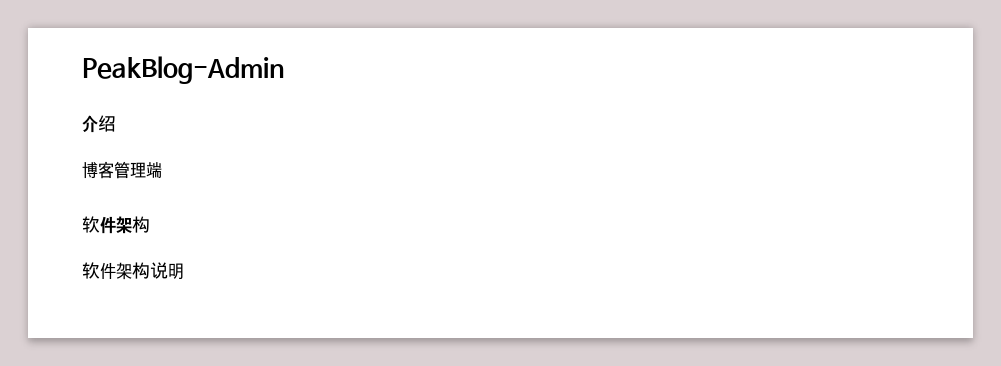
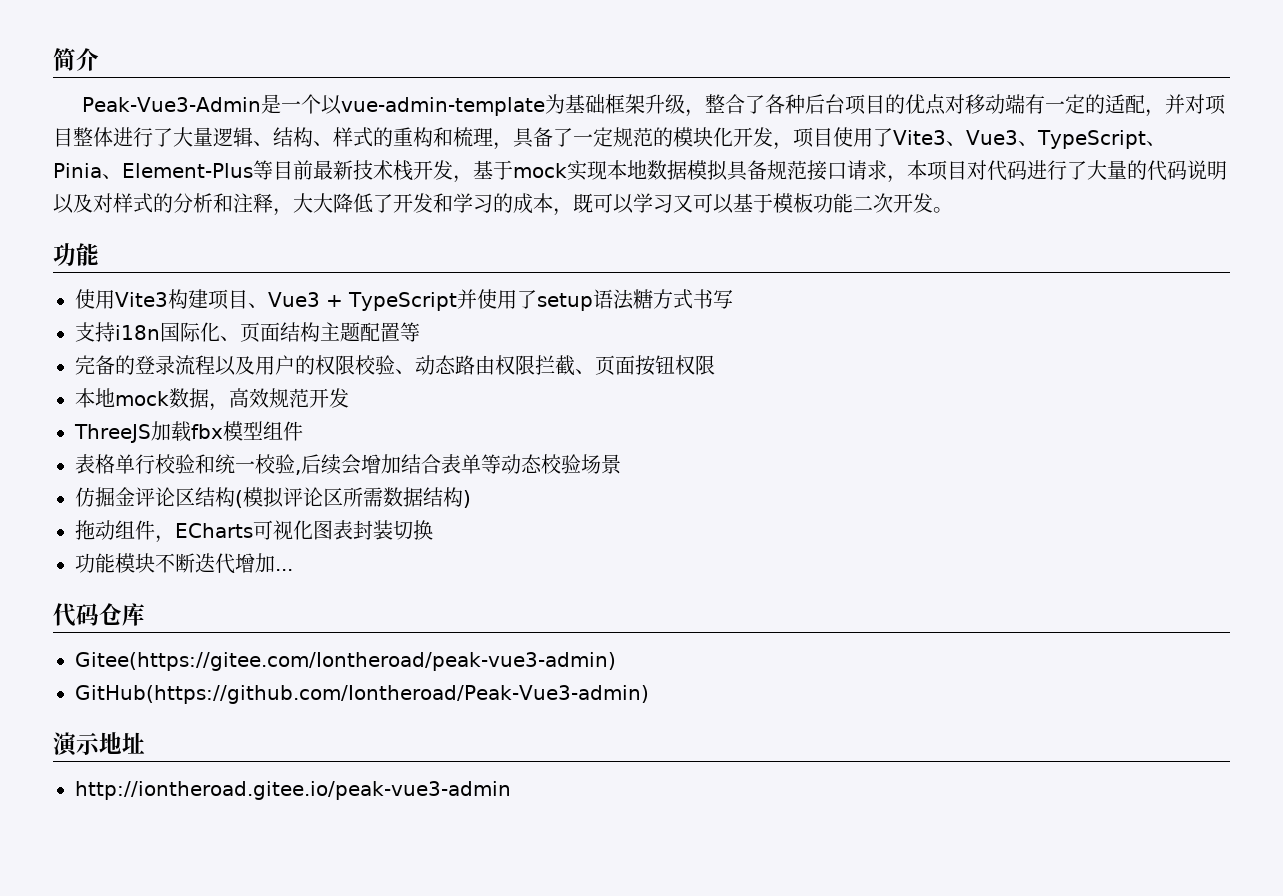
[82,56,284,84] [82,115,116,133] [82,161,162,179] [82,216,150,234] [82,262,184,280] PeakBlog-Admin // 介绍 // 博客管理端 // 软件架构 // 软件架构说明 -> [53,48,99,71] [82,94,1227,117] [53,127,1166,150] [53,160,1227,183] [53,193,953,216] [53,243,99,266] [75,289,733,311] [75,322,420,342] [75,355,715,376] [75,388,349,411] [74,421,303,443] [75,454,621,475] [75,487,471,508] [75,520,433,543] [75,553,293,574] [53,603,145,627] [75,652,616,671] [75,685,649,704] [53,732,145,757] [75,781,511,800] 简介 // Peak-Vue3-Admin是一个以vue-admin-template为基础框架升级，整合了各种后台项目的优点对移动端有一定的适配，并对项目整体进行了大量逻辑、结构、样式的重构和梳理，具备了一定规范的模块化开发，项目使用了Vite3、Vue3、TypeScript、Pinia、Element-Plus等目前最新技术栈开发，基于mock实现本地数据模拟具备规范接口请求，本项目对代码进行了大量的代码说明以及对样式的分析和注释，大大降低了开发和学习的成本，既可以学习又可以基于模板功能二次开发。 // 功能 // 使用Vite3构建项目、Vue3 + TypeScript并使用了setup语法糖方式书写 // 支持i18n国际化、页面结构主题配置等 // 完备的登录流程以及用户的权限校验、动态路由权限拦截、页面按钮权限 // 本地mock数据，高效规范开发 // ThreeJS加载fbx模型组件 // 表格单行校验和统一校验,后续会增加结合表单等动态校验场景 // 仿掘金评论区结构(模拟评论区所需数据结构) // 拖动组件，ECharts可视化图表封装切换 // 功能模块不断迭代增加... // 代码仓库 // Gitee(https://gitee.com/Iontheroad/peak-vue3-admin) // GitHub(https://github.com/Iontheroad/Peak-Vue3-admin) // 演示地址 // http://iontheroad.gitee.io/peak-vue3-admin

